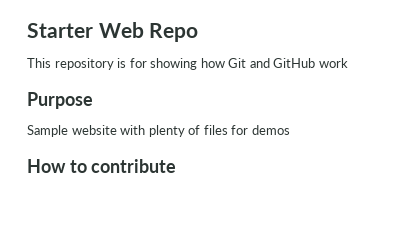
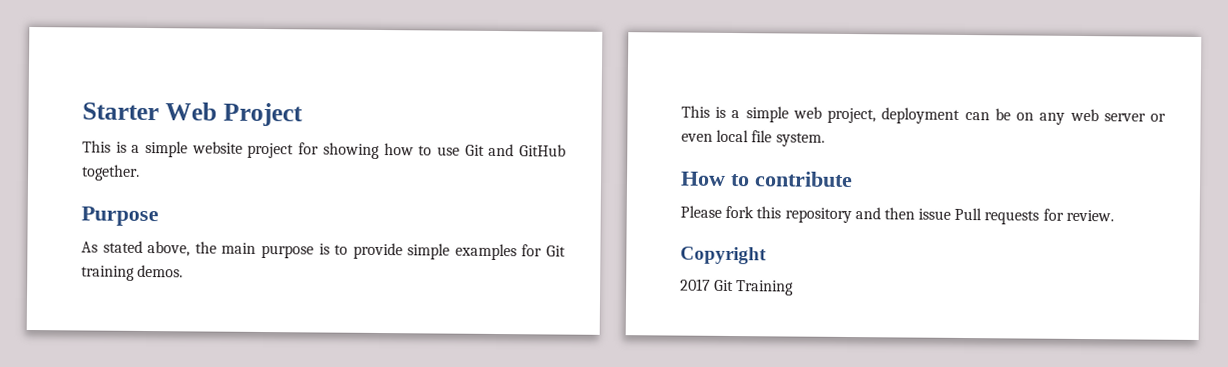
[149,23,199,42] [27,58,127,70] Repo // This repository is -> [222,102,303,127] [82,140,295,159] Project // This is a simple website project
(225, 63) none -> [418,145,460,156] to use
[318,58,348,68] work -> [82,164,140,181] together.
[27,125,290,137] [27,159,177,173] Sample website with plenty of files for demos // How to contribute -> [81,240,566,261] [81,264,184,281] [681,105,1166,125] [681,129,825,147] [680,171,853,188] [680,205,1114,225] [680,246,767,265] [680,278,795,296] As stated above, the main purpose is to provide simple examples for Git training demos. // This is a simple web project, deployment can be on any web server or even local file system. // How to contribute // Please fork this repository and then issue Pull requests for review. // Copyright // 2017 Git Training

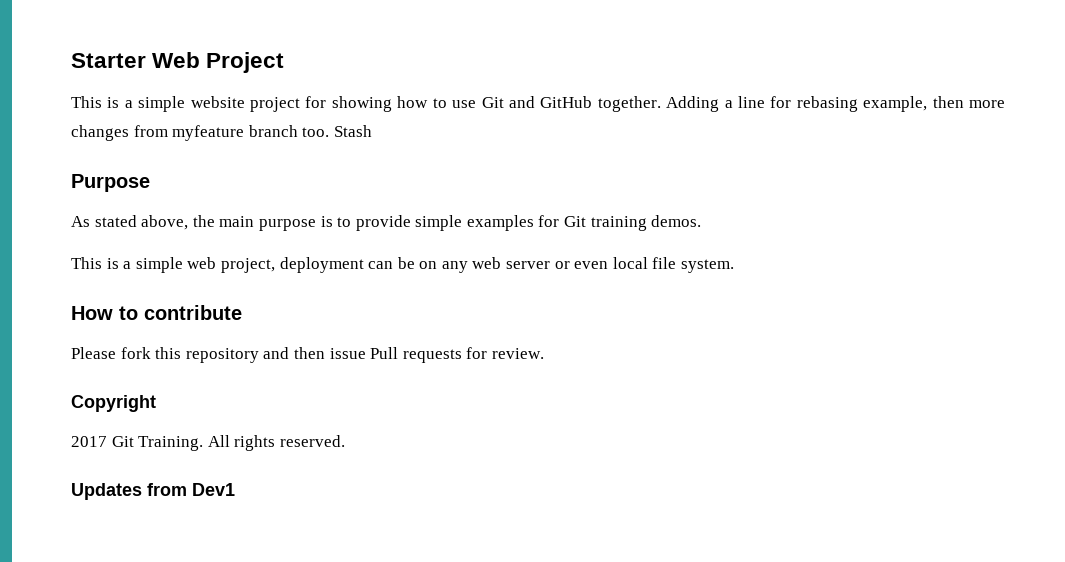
(140, 172) none -> [666,96,1005,112] [71,125,372,141] Adding a line for rebasing example, then more changes from myfeature branch too. Stash
[736,280,795,296] Training -> [138,435,345,451] [71,483,235,500] Training. All rights reserved. // Updates from Dev1

